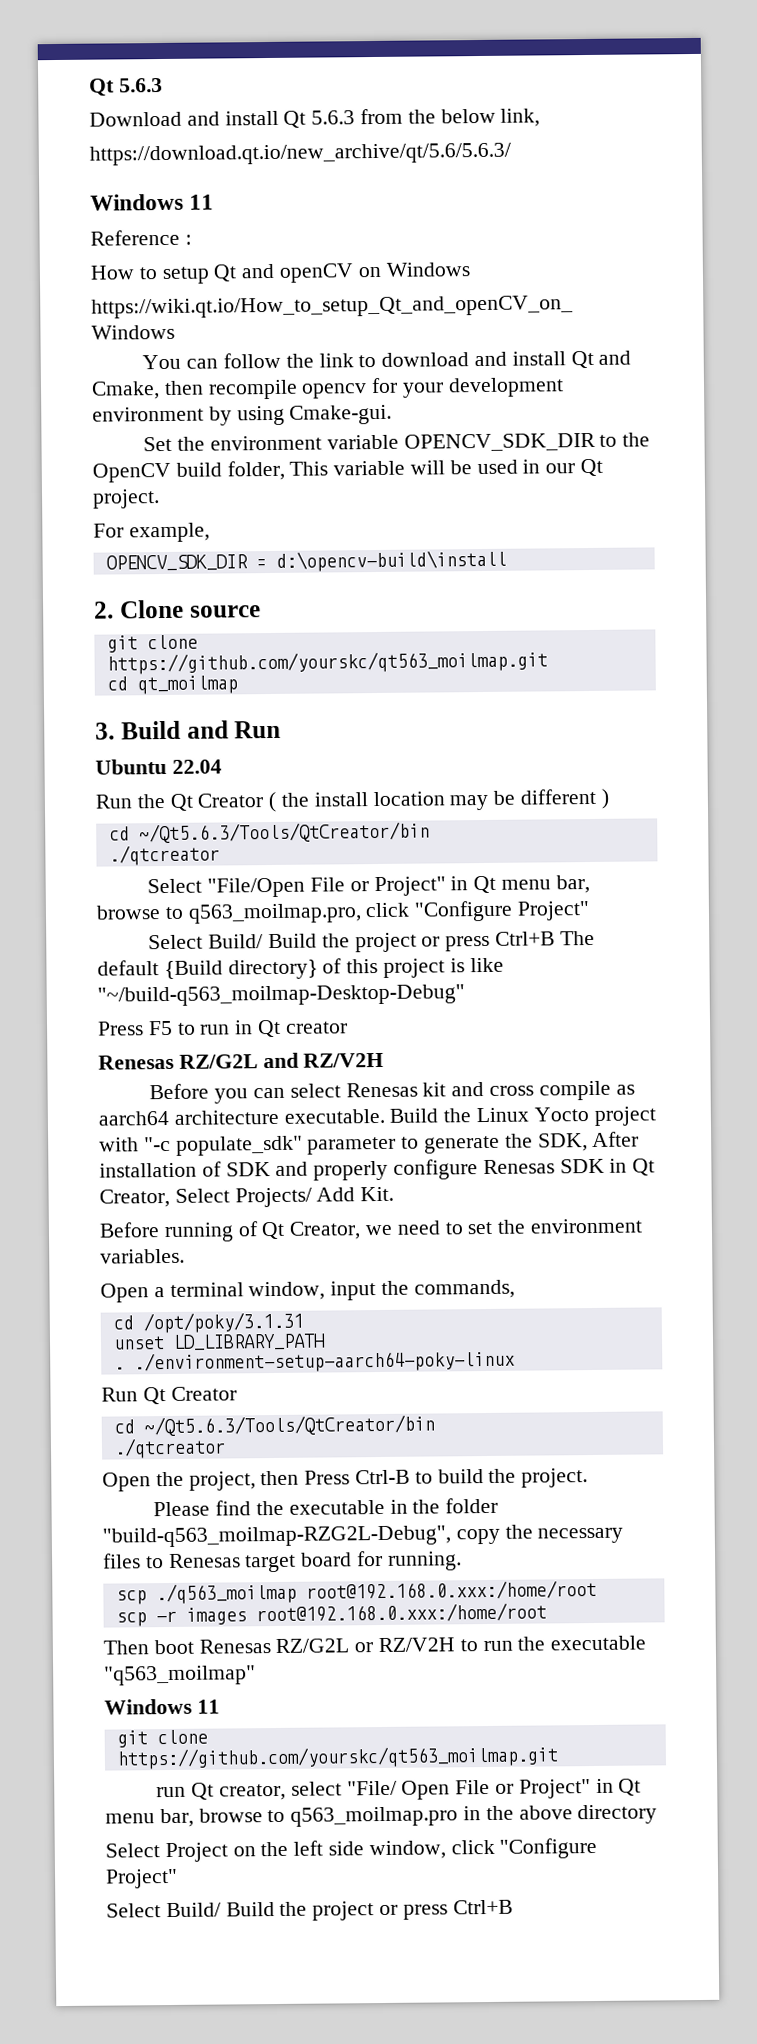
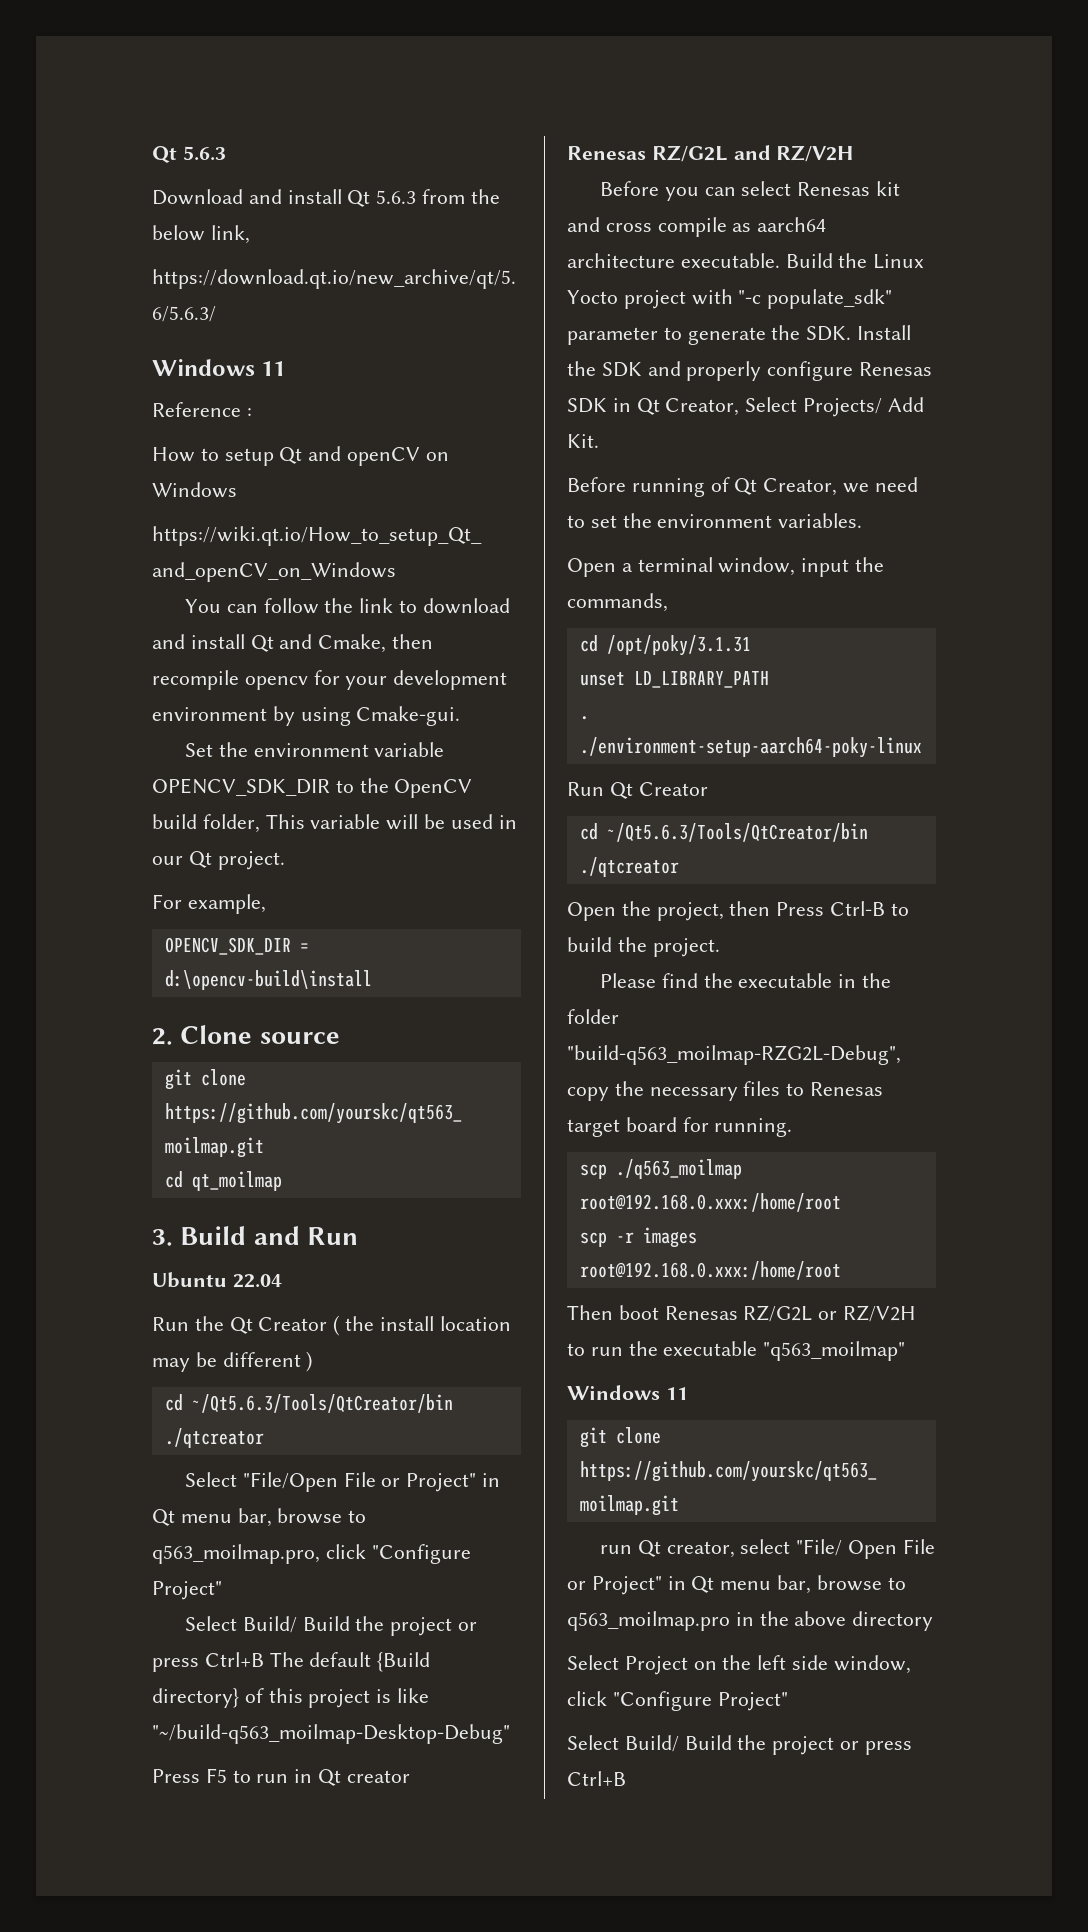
[537,1131,640,1152] [99,1161,222,1178] SDK, After installation of -> [806,325,912,341] [567,361,596,376] SDK. Install the

